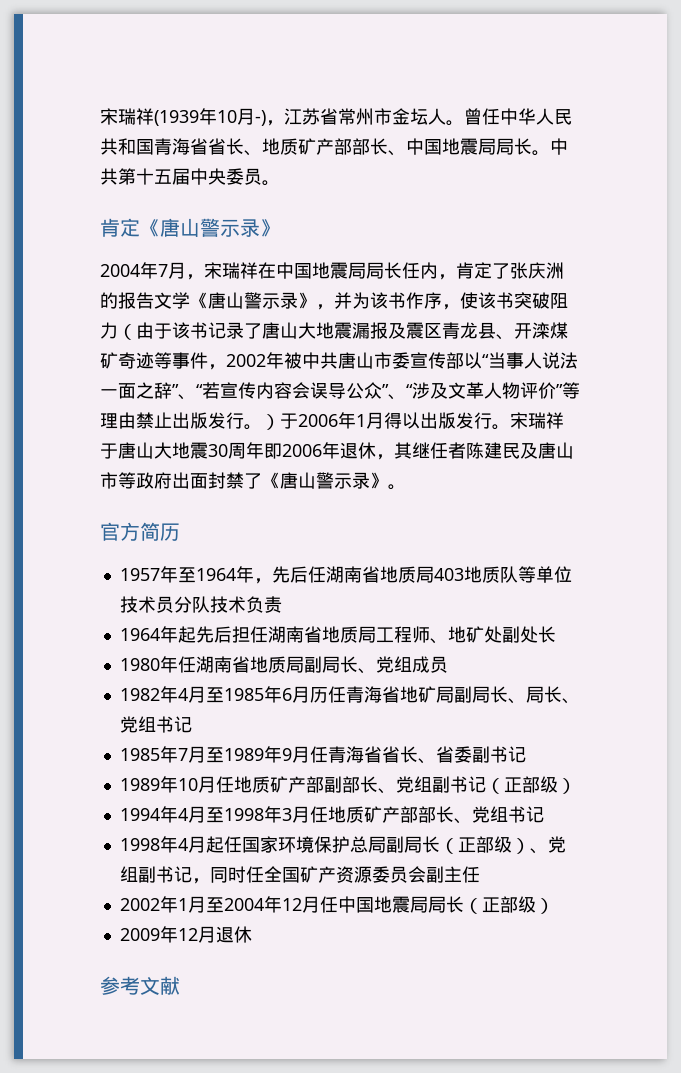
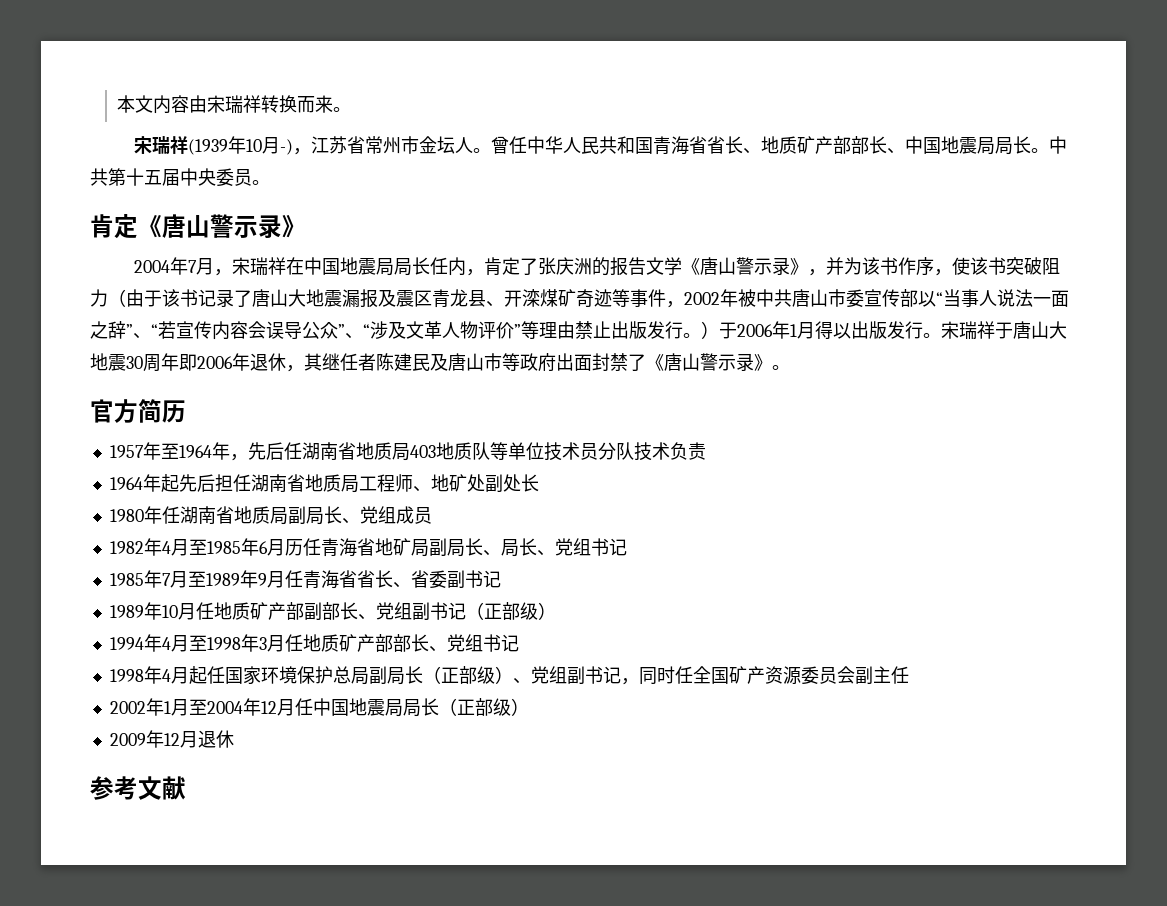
(100, 116) none -> [117,95,352,114] 本文内容由宋瑞祥转换而来。 //

